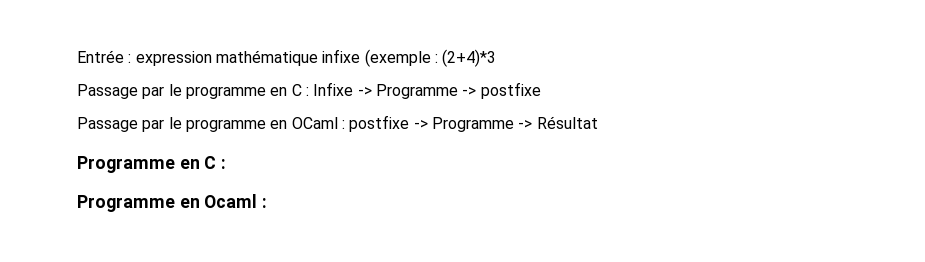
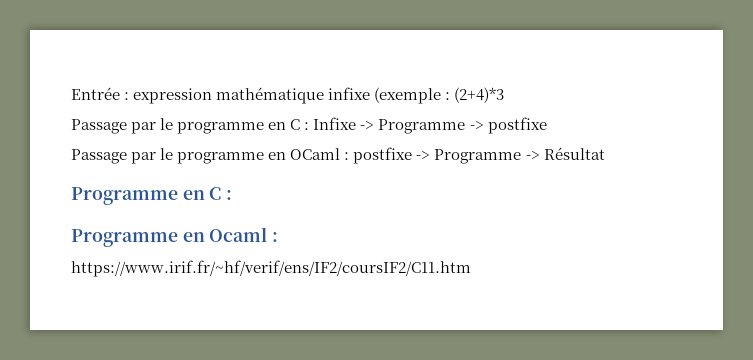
(268, 203) none -> [71,260,471,277] // https://www.irif.fr/~hf/verif/ens/IF2/coursIF2/C11.htm

